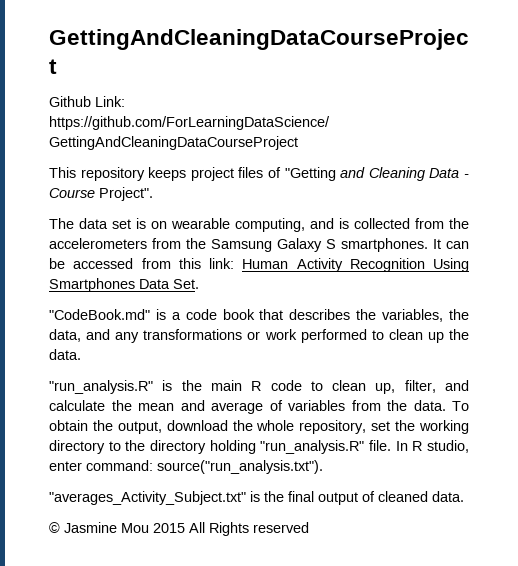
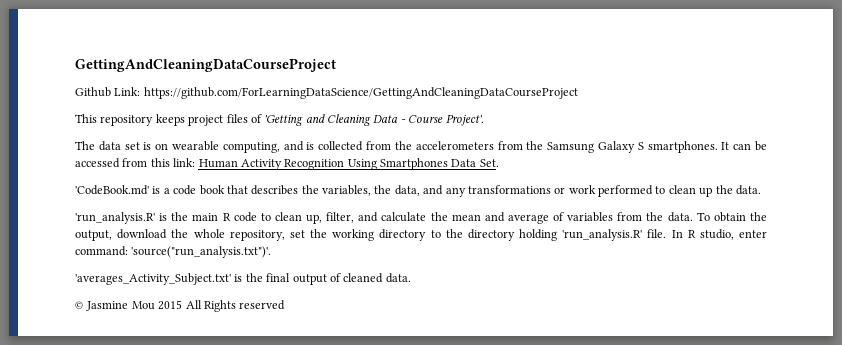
[284,167,336,181] "Getting -> [264,114,304,126] 'Getting
[99,187,153,201] Project". -> [445,114,484,126] Project'.
[49,309,150,320] "CodeBook.md" -> [75,185,149,195] 'CodeBook.md'
[49,380,153,394] "run_analysis.R" -> [75,212,155,224] 'run_analysis.R'
[260,440,365,454] "run_analysis.R" -> [562,229,643,241] 'run_analysis.R'
[157,460,323,474] [49,491,246,505] source("run_analysis.txt"). // "averages_Activity_Subject.txt" -> [131,246,272,258] [75,273,231,285] 'source("run_analysis.txt")'. // 'averages_Activity_Subject.txt'

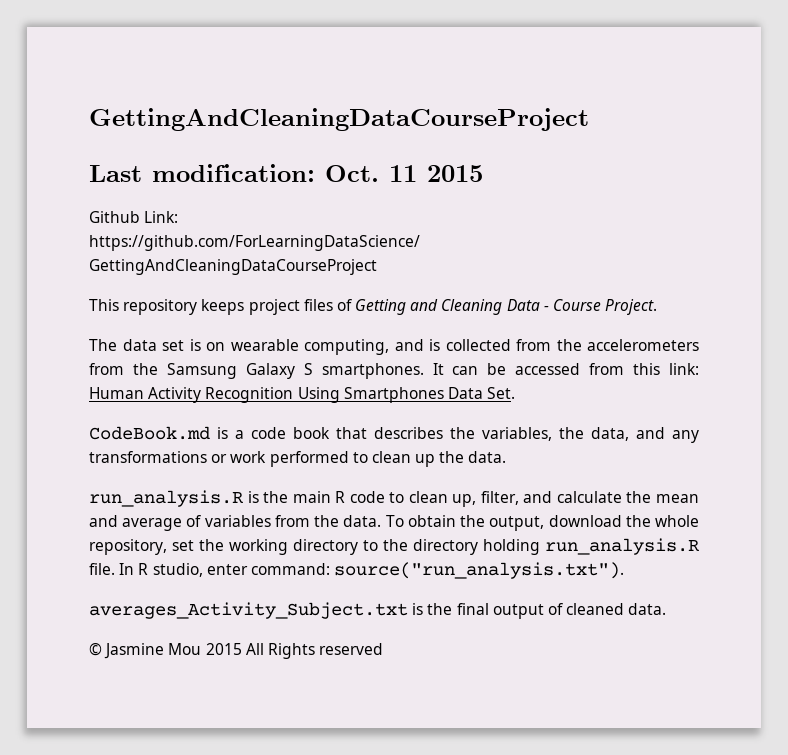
(336, 65) none -> [89,164,483,182] // Last modification: Oct. 11 2015
[264,114,304,126] 'Getting -> [355,299,407,315] Getting
[445,114,484,126] Project'. -> [605,299,658,315] Project.
[75,185,149,195] 'CodeBook.md' -> [89,426,210,440] CodeBook.md
[75,212,155,224] 'run_analysis.R' -> [89,490,244,507] run_analysis.R
[562,229,643,241] 'run_analysis.R' -> [545,538,700,555] run_analysis.R
[131,246,272,258] [75,273,231,285] 'source("run_analysis.txt")'. // 'averages_Activity_Subject.txt' -> [334,562,625,579] [89,602,408,619] source("run_analysis.txt"). // averages_Activity_Subject.txt

